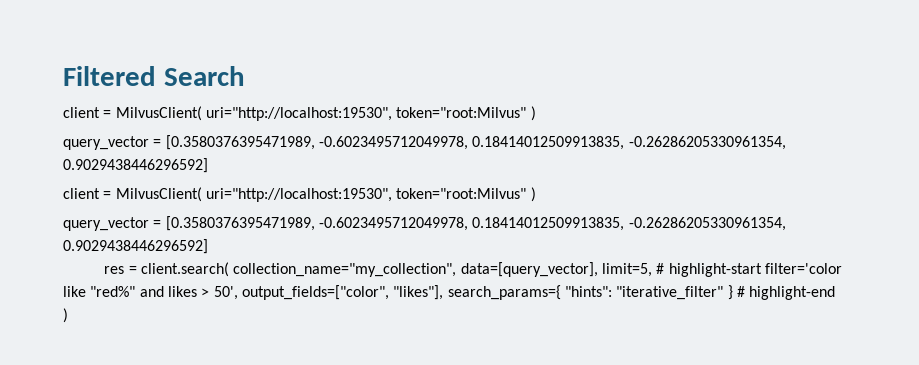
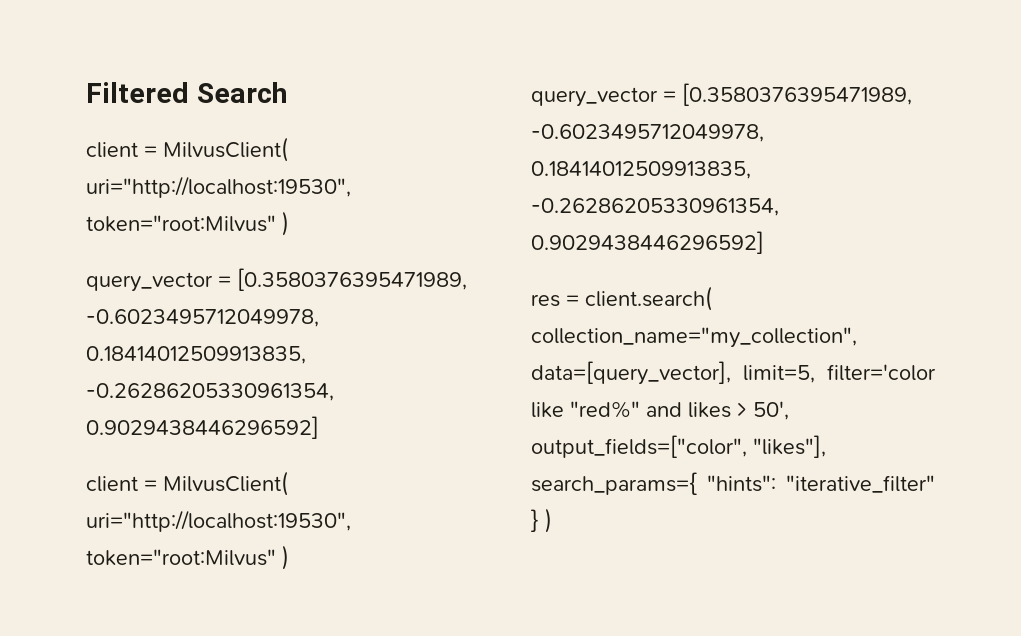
[656,263,762,277] # highlight-start -> (815, 374) none
[736,286,836,300] # highlight-end -> (539, 520) none

